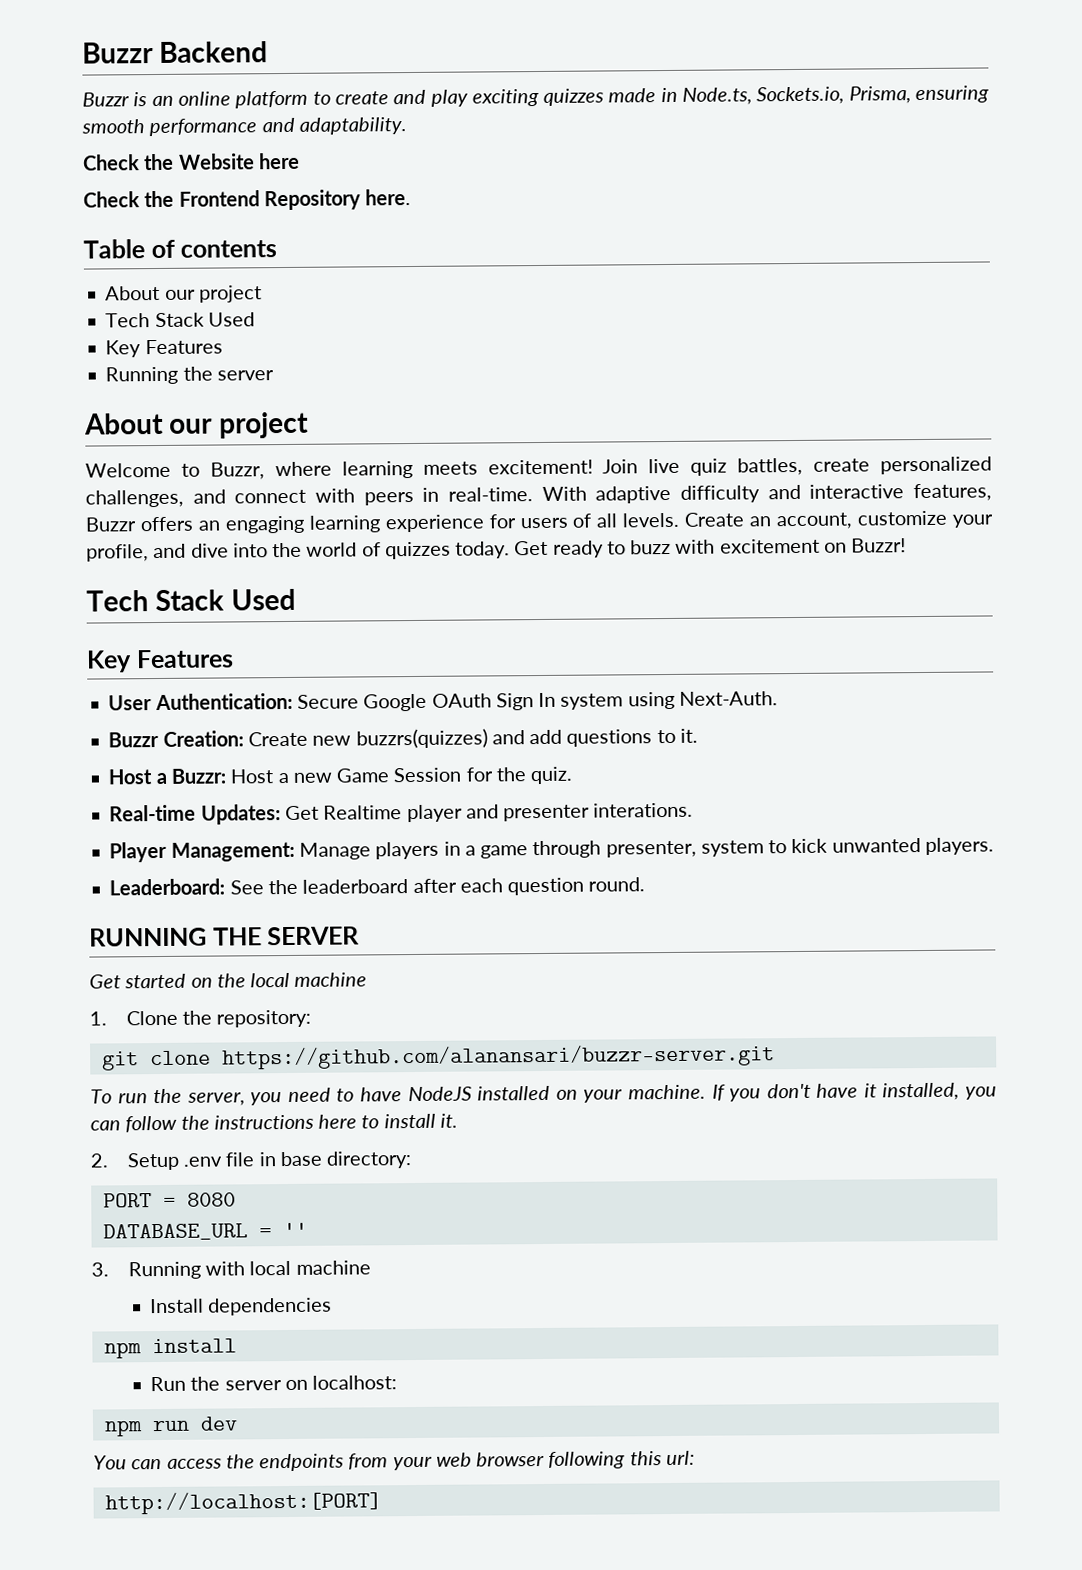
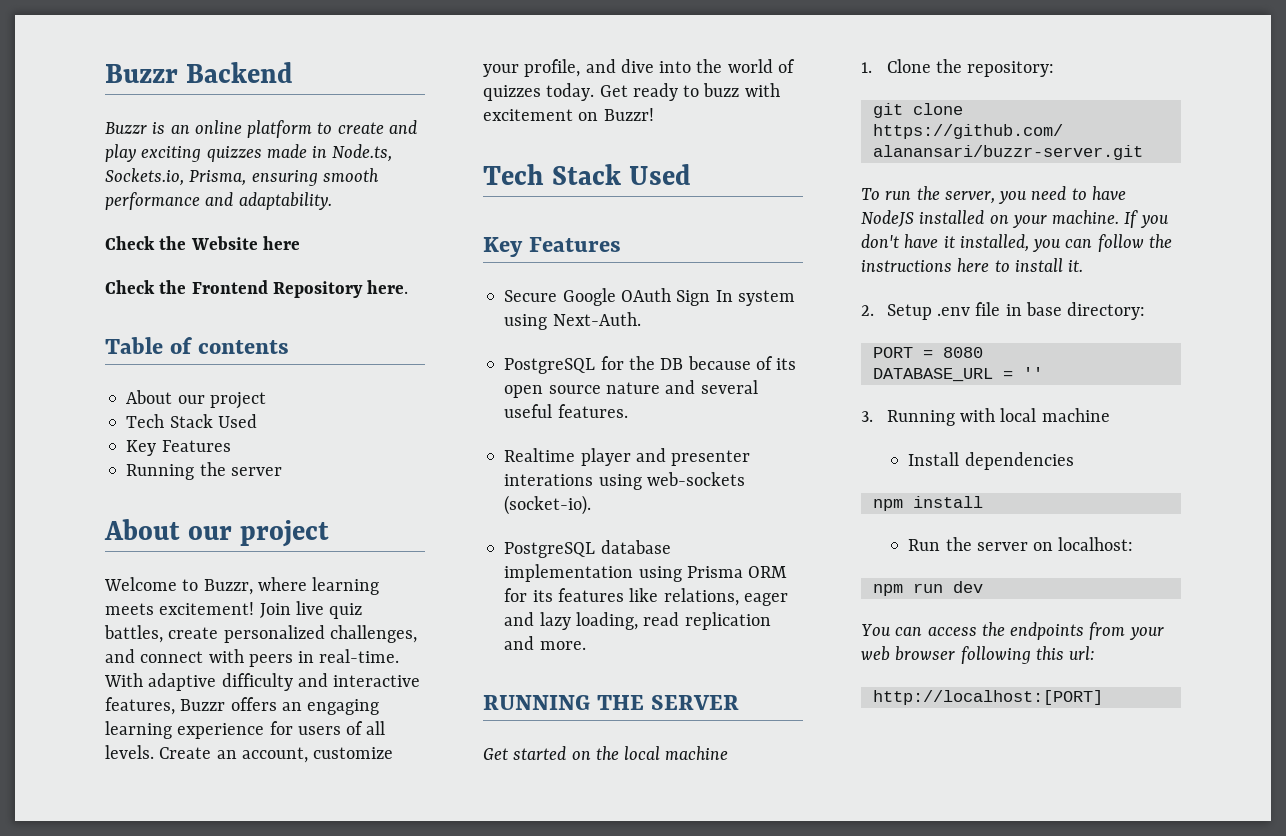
[108,692,293,711] User Authentication: -> (622, 244) none
[108,728,698,749] [108,766,573,785] [109,802,694,825] [109,837,994,863] [109,877,646,896] Buzzr Creation: Create new buzzrs(quizzes) and add questions to it. // Host a Buzzr: Host a new Game Session for the quiz. // Real-time Updates: Get Realtime player and presenter interations. // Player Management: Manage players in a game through presenter, system to kick unwanted players. // Leaderboard: See the leaderboard after each question round. -> [504,356,797,374] [504,380,758,398] [504,404,628,418] [504,448,751,466] [504,472,745,490] [504,495,592,515] [504,540,671,558] [504,564,788,582] [504,588,788,606] [504,612,771,630] [504,636,586,650] PostgreSQL for the DB because of its open source nature and several useful features. // Realtime player and presenter interations using web-sockets (socket-io). // PostgreSQL database implementation using Prisma ORM for its features like relations, eager and lazy loading, read replication and more.

